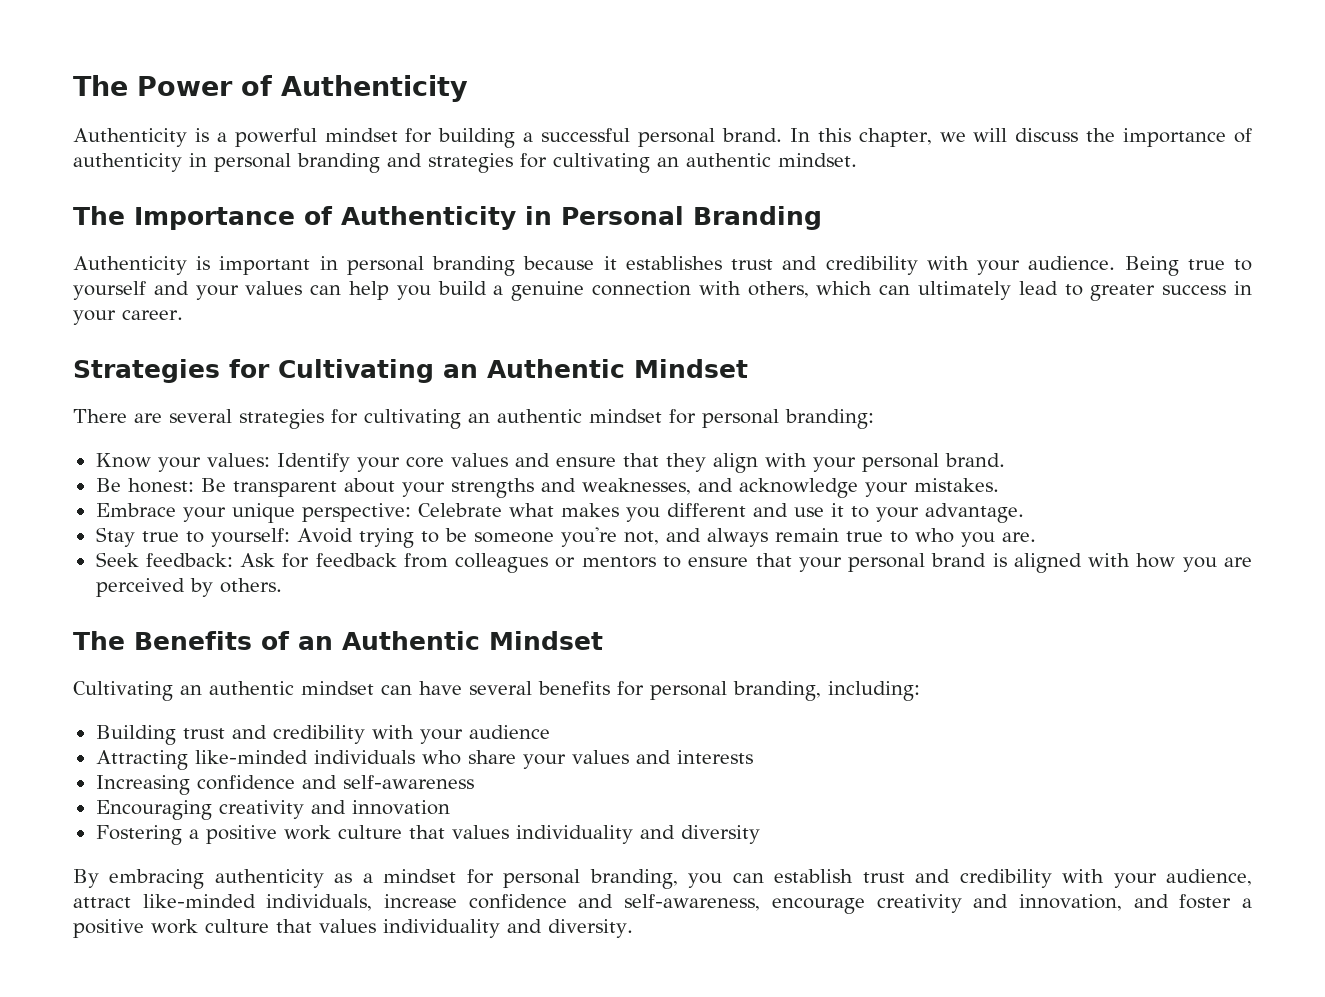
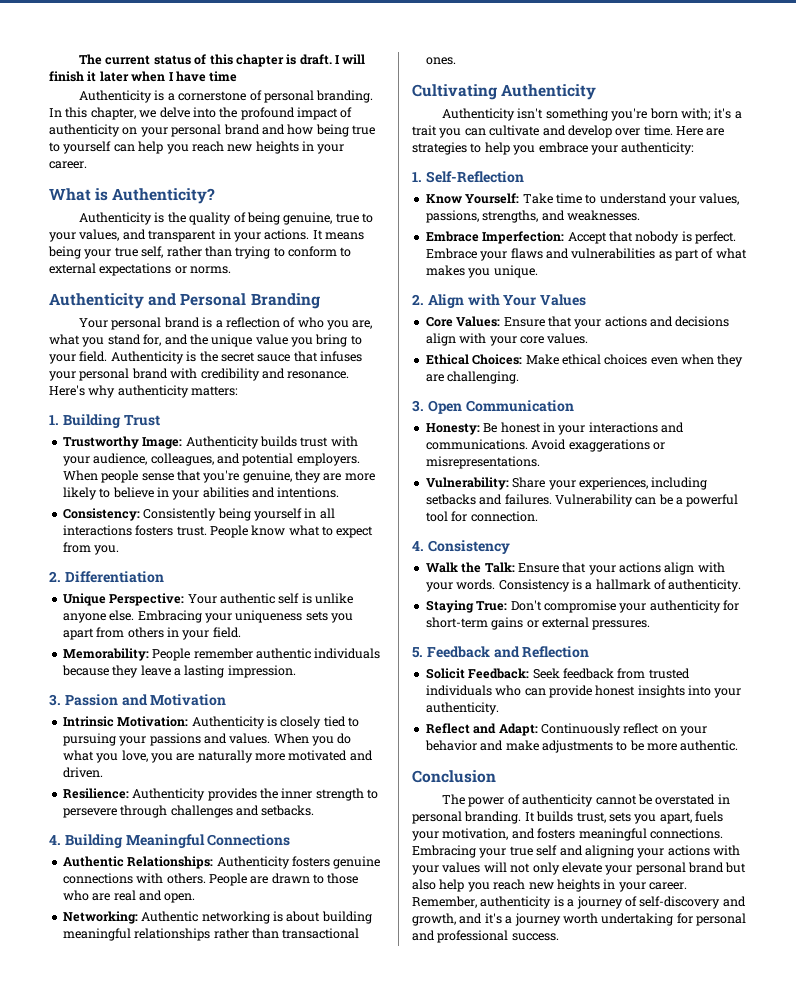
[73,75,468,102] [73,128,1253,148] [73,153,857,173] [73,206,822,230] [73,256,1253,276] [73,281,1252,301] [73,310,183,325] [73,359,748,383] [73,409,874,429] [95,453,1005,473] [95,478,999,498] [95,503,1024,523] [95,527,1036,548] [95,552,1253,573] [95,578,282,597] [73,631,603,650] [73,681,920,701] [95,725,550,745] [95,750,753,770] [95,775,474,795] [95,800,450,820] [95,825,760,845] [73,869,1253,889] [73,894,1252,914] [73,919,633,938] The Power of Authenticity // Authenticity is a powerful mindset for building a successful personal brand. In this chapter, we will discuss the importance of authenticity in personal branding and strategies for cultivating an authentic mindset. // The Importance of Authenticity in Personal Branding // Authenticity is important in personal branding because it establishes trust and credibility with your audience. Being true to yourself and your values can help you build a genuine connection with others, which can ultimately lead to greater success in your career. // Strategies for Cultivating an Authentic Mindset // There are several strategies for cultivating an authentic mindset for personal branding: // Know your values: Identify your core values and ensure that they align with your personal brand. // Be honest: Be transparent about your strengths and weaknesses, and acknowledge your mistakes. // Embrace your unique perspective: Celebrate what makes you different and use it to your advantage. // Stay true to yourself: Avoid trying to be someone you're not, and always remain true to who you are. // Seek feedback: Ask for feedback from colleagues or mentors to ensure that your personal brand is aligned with how you are perceived by others. // The Benefits of an Authentic Mindset // Cultivating an authentic mindset can have several benefits for personal branding, including: // Building trust and credibility with your audience // Attracting like-minded individuals who share your values and interests // Increasing confidence and self-awareness // Encouraging creativity and innovation // Fostering a positive work culture that values individuality and diversity // By embracing authenticity as a mindset for personal branding, you can establish trust and credibility with your audience, attract like-minded individuals, increase confidence and self-awareness, encourage creativity and innovation, and foster a positive work culture that values individuality and diversity. -> [79,54,366,67] [49,71,238,82] [79,90,374,103] [49,107,353,120] [49,124,375,137] [49,141,345,154] [49,161,87,169] [49,188,216,204] [79,212,374,225] [49,229,364,242] [48,246,352,259] [49,263,232,276] [49,293,320,309] [79,317,373,330] [49,334,362,347] [49,351,362,364] [49,368,350,381] [49,385,239,398] [49,414,160,428] [62,436,358,449] [62,453,360,466] [62,470,375,483] [62,487,340,500] [62,508,335,521] [62,525,374,538] [62,542,120,555] [49,571,164,583] [62,593,353,606] [62,610,353,623] [62,627,241,640] [62,648,381,661] [61,665,296,678] [49,694,227,706] [62,716,359,729] [62,733,352,746] [62,750,373,763] [62,767,103,778] [62,788,378,801] [62,805,315,818] [49,834,291,848] [62,856,381,869] [62,873,359,886] [62,890,196,903] [62,911,372,924] [62,928,360,941] [425,57,456,65] [412,84,597,100] [442,108,742,121] [412,125,725,138] [412,142,695,155] [412,171,524,183] [425,193,740,206] [425,210,640,223] [425,231,736,244] [425,248,747,261] [425,265,538,278] [412,294,587,308] [425,316,730,329] [425,333,589,346] [425,354,744,367] [425,371,520,384] [412,400,574,414] [425,422,684,435] [425,439,665,452] [425,456,540,469] [425,477,708,490] [425,494,739,507] [425,511,538,522] [412,540,510,554] [425,562,725,575] [425,579,742,592] [425,600,739,613] [425,617,651,630] [412,646,590,658] [425,668,690,679] [425,685,742,698] [425,702,499,715] [425,723,707,736] [424,740,739,753] [412,770,496,783] [442,794,730,807] [412,811,723,824] [412,828,723,841] [412,845,740,858] [412,862,747,875] [412,879,687,892] [412,896,746,909] [412,913,746,926] [412,930,559,943] The current status of this chapter is draft. I will finish it later when I have time // Authenticity is a cornerstone of personal branding. In this chapter, we delve into the profound impact of authenticity on your personal brand and how being true to yourself can help you reach new heights in your career. // What is Authenticity? // Authenticity is the quality of being genuine, true to your values, and transparent in your actions. It means being your true self, rather than trying to conform to external expectations or norms. // Authenticity and Personal Branding // Your personal brand is a reflection of who you are, what you stand for, and the unique value you bring to your field. Authenticity is the secret sauce that infuses your personal brand with credibility and resonance. Here's why authenticity matters: // 1. Building Trust // Trustworthy Image: Authenticity builds trust with your audience, colleagues, and potential employers. When people sense that you're genuine, they are more likely to believe in your abilities and intentions. // Consistency: Consistently being yourself in all interactions fosters trust. People know what to expect from you. // 2. Differentiation // Unique Perspective: Your authentic self is unlike anyone else. Embracing your uniqueness sets you apart from others in your field. // Memorability: People remember authentic individuals because they leave a lasting impression. // 3. Passion and Motivation // Intrinsic Motivation: Authenticity is closely tied to pursuing your passions and values. When you do what you love, you are naturally more motivated and driven. // Resilience: Authenticity provides the inner strength to persevere through challenges and setbacks. // 4. Building Meaningful Connections // Authentic Relationships: Authenticity fosters genuine connections with others. People are drawn to those who are real and open. // Networking: Authentic networking is about building meaningful relationships rather than transactional ones. // Cultivating Authenticity // Authenticity isn't something you're born with; it's a trait you can cultivate and develop over time. Here are strategies to help you embrace your authenticity: // 1. Self-Reflection // Know Yourself: Take time to understand your values, passions, strengths, and weaknesses. // Embrace Imperfection: Accept that nobody is perfect. Embrace your flaws and vulnerabilities as part of what makes you unique. // 2. Align with Your Values // Core Values: Ensure that your actions and decisions align with your core values. // Ethical Choices: Make ethical choices even when they are challenging. // 3. Open Communication // Honesty: Be honest in your interactions and communications. Avoid exaggerations or misrepresentations. // Vulnerability: Share your experiences, including setbacks and failures. Vulnerability can be a powerful tool for connection. // 4. Consistency // Walk the Talk: Ensure that your actions align with your words. Consistency is a hallmark of authenticity. // Staying True: Don't compromise your authenticity for short-term gains or external pressures. // 5. Feedback and Reflection // Solicit Feedback: Seek feedback from trusted individuals who can provide honest insights into your authenticity. // Reflect and Adapt: Continuously reflect on your behavior and make adjustments to be more authentic. // Conclusion // The power of authenticity cannot be overstated in personal branding. It builds trust, sets you apart, fuels your motivation, and fosters meaningful connections. Embracing your true self and aligning your actions with your values will not only elevate your personal brand but also help you reach new heights in your career. Remember, authenticity is a journey of self-discovery and growth, and it's a journey worth undertaking for personal and professional success.

